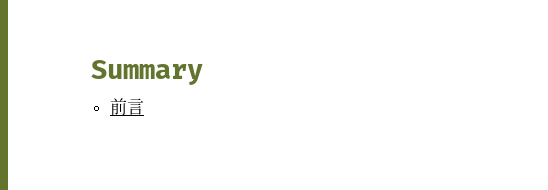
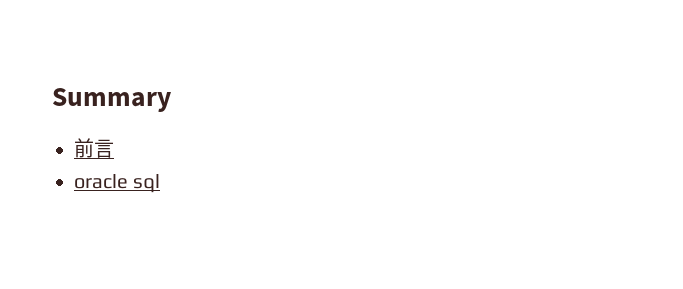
(144, 106) none -> [74,174,161,193] // oracle sql

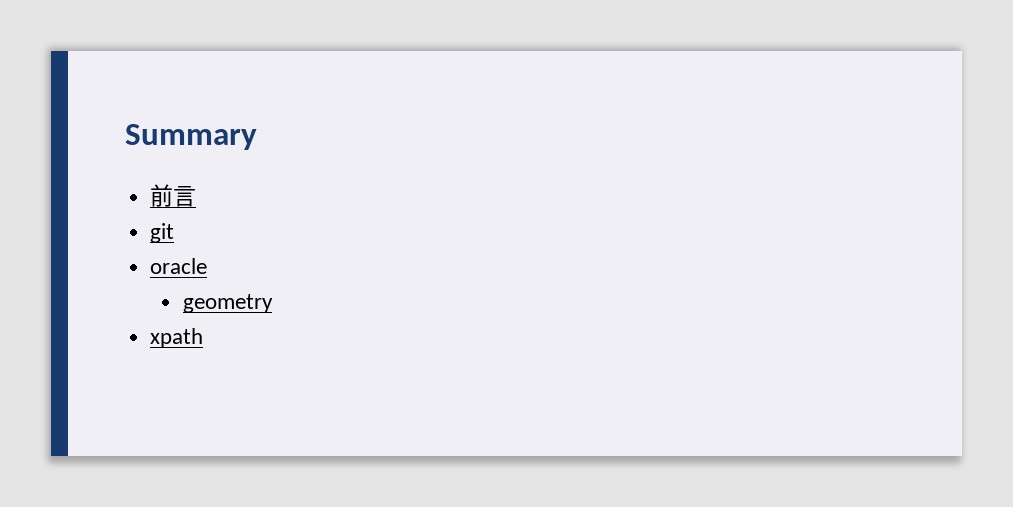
(114, 148) none -> [150,223,175,243] // git
[133,174,161,193] sql -> [183,294,274,313] [150,328,204,348] // geometry // xpath

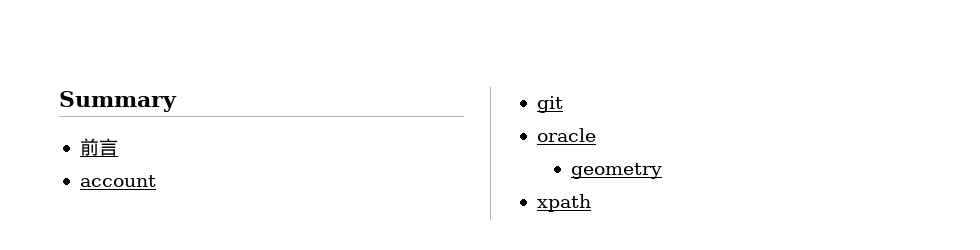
(197, 196) none -> [79,175,156,187] // account

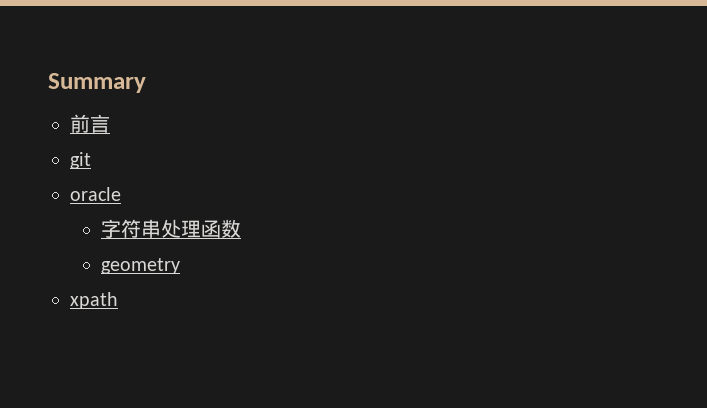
[79,175,156,187] // account -> (110, 123) none
(596, 135) none -> [100,219,241,238] // 字符串处理函数

